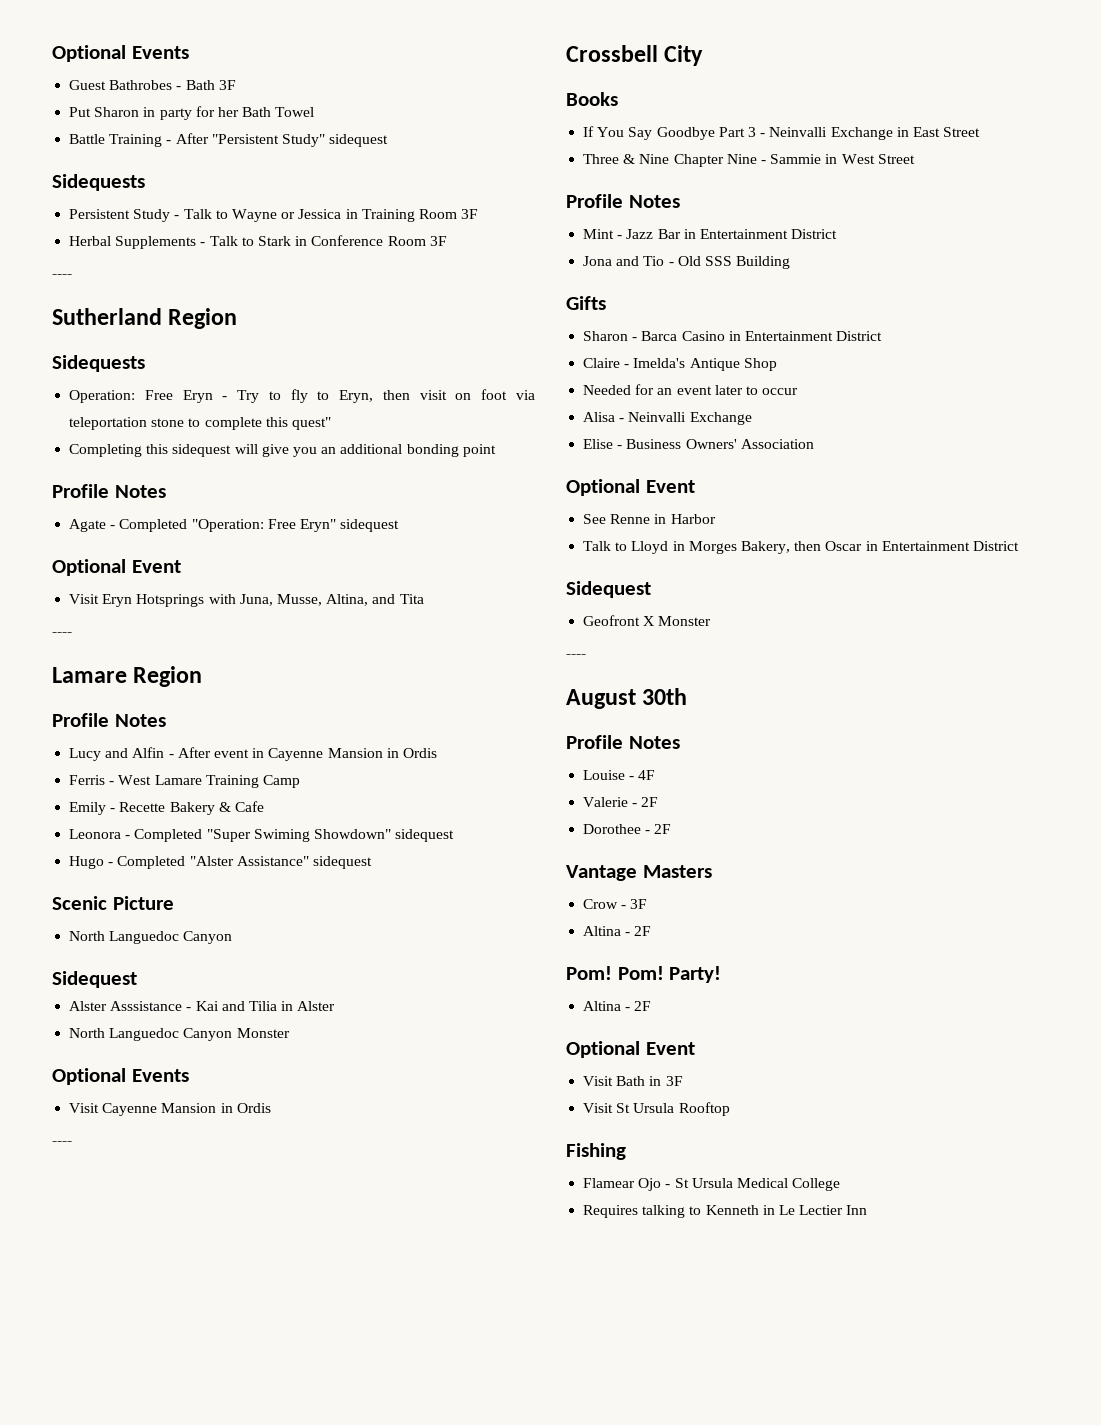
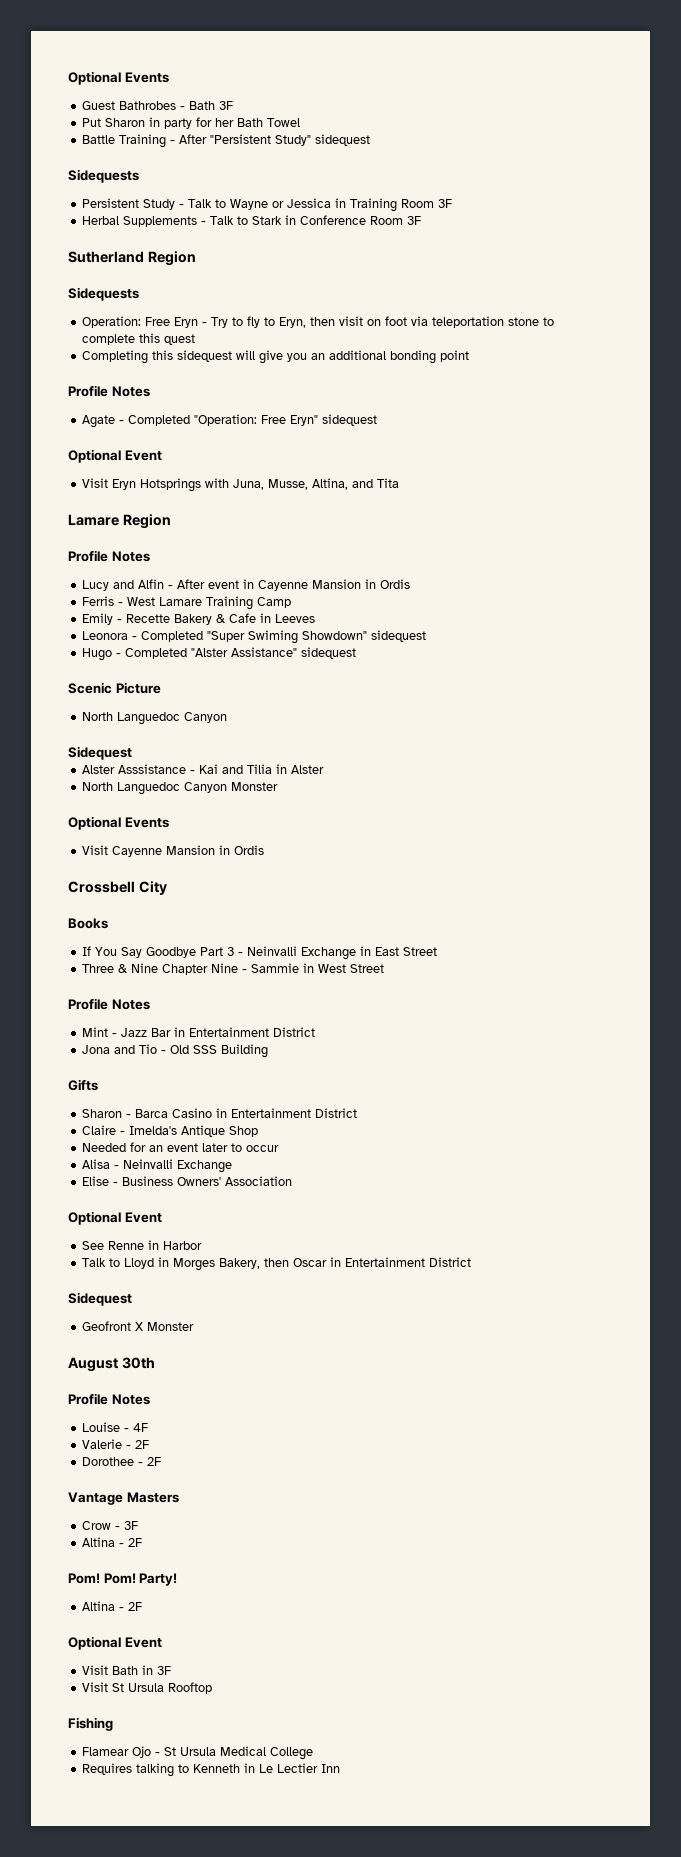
[52,274,72,278] // ---- -> (422, 220) none
[291,417,331,430] quest" -> [164,334,196,345] quest
[52,632,72,636] // ---- -> (400, 483) none
(264, 806) none -> [260,613,316,623] in Leeves
[52,1141,72,1145] // ---- -> (265, 850) none
[566,654,586,658] // ---- -> (195, 1326) none

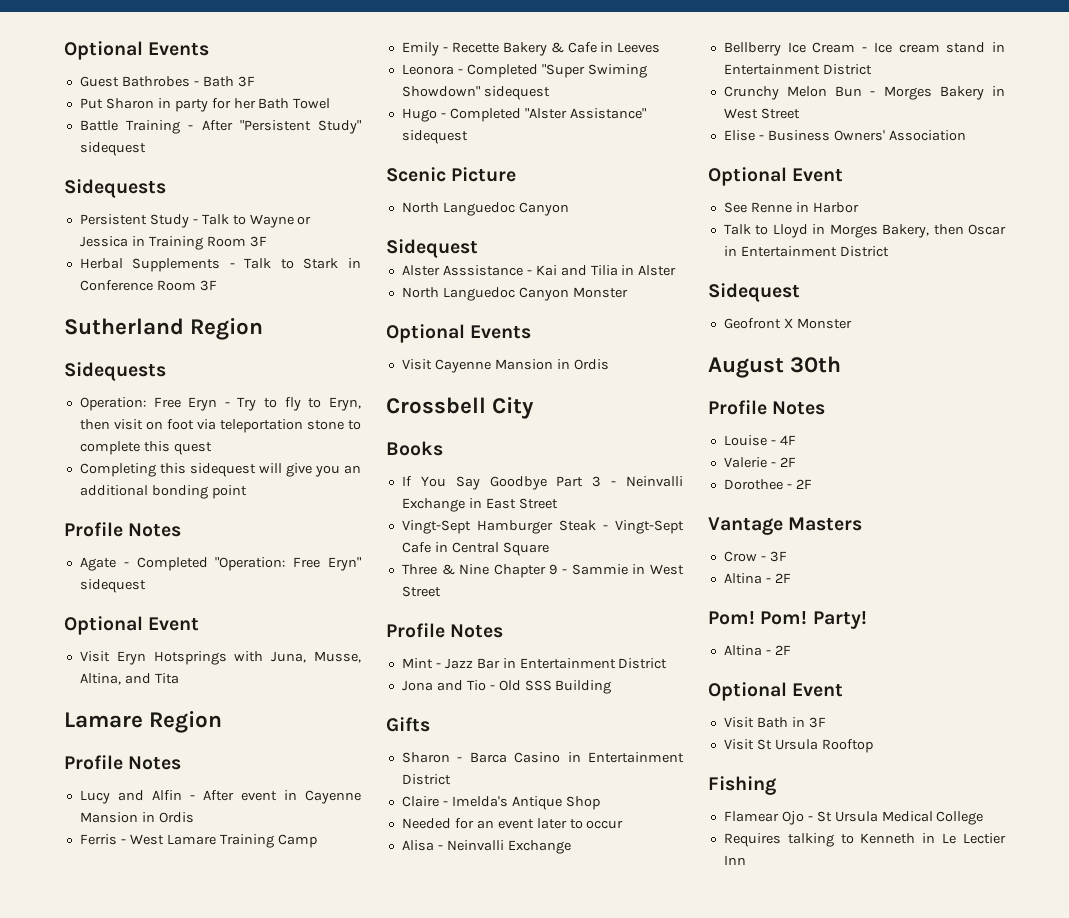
(438, 951) none -> [401,520,684,534] [401,542,549,556] // Vingt-Sept Hamburger Steak - Vingt-Sept Cafe in Central Square
[211,963,239,973] Nine -> [549,564,558,575] 9
(233, 1166) none -> [723,42,1006,56] [723,64,872,75] [723,86,1005,100] [723,108,800,119] // Bellberry Ice Cream - Ice cream stand in Entertainment District // Crunchy Melon Bun - Morges Bakery in West Street

